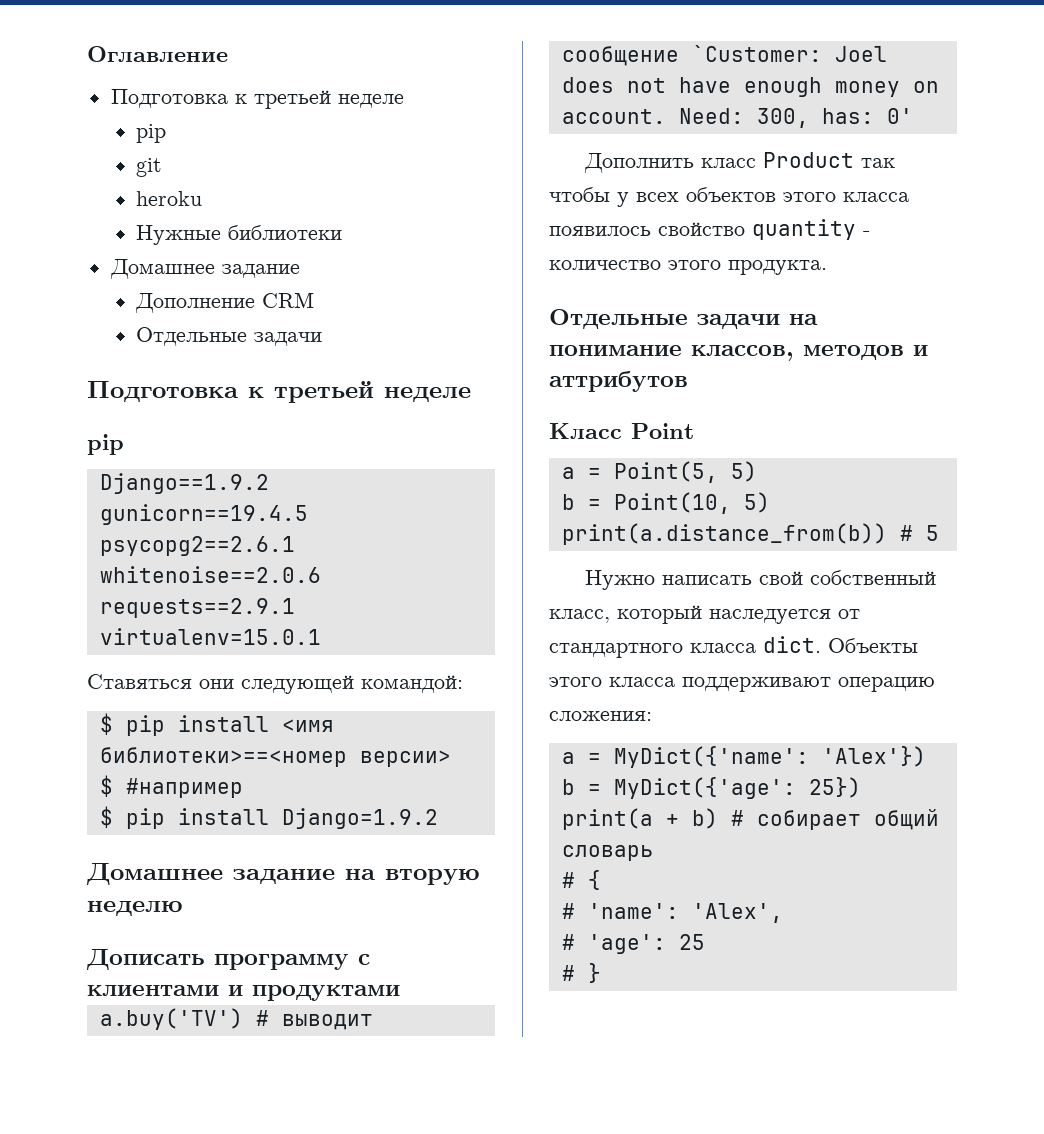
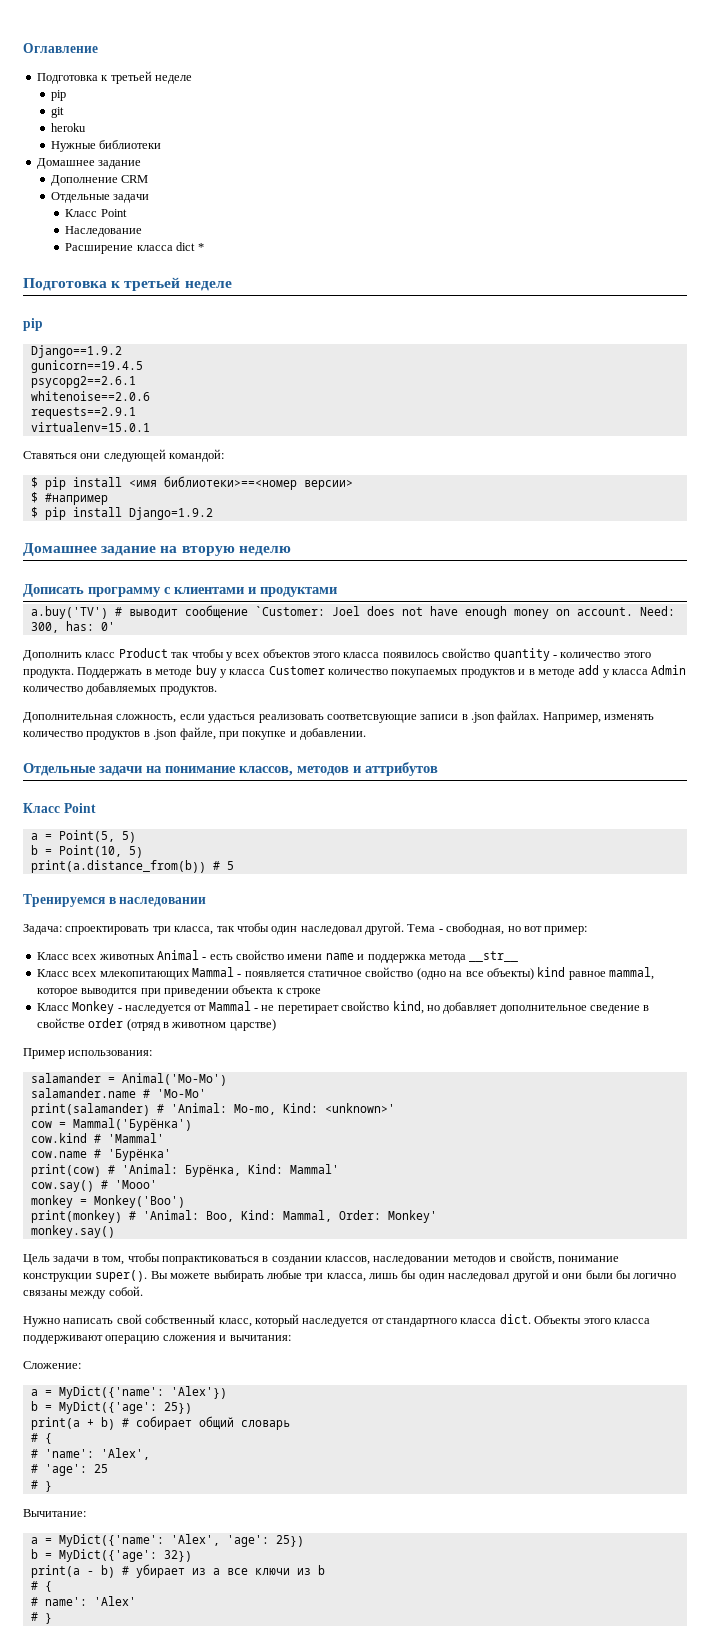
(323, 339) none -> [65,209,127,217] [65,226,143,237] [65,242,204,254] // Класс Point // Наследование // Расширение класса dict *
(827, 267) none -> [77,665,687,678] [23,683,217,695] [23,710,655,723] [23,727,366,740] Поддержать в методе buy у класса Customer количество покупаемых продуктов и в методе add у класса Admin количество добавляемых продуктов. // Дополнительная сложность, если удасться реализовать соответсвующие записи в .json файлах. Например, изменять количество продуктов в .json файле, при покупке и добавлении.
(939, 533) none -> [23,894,207,907] [23,922,588,935] [36,950,519,963] [36,967,654,980] [36,985,321,997] [36,1001,650,1014] [36,1018,276,1031] [23,1048,153,1059] [30,1073,227,1086] [30,1088,206,1098] [30,1103,395,1116] [30,1118,192,1131] [30,1133,164,1143] [30,1149,171,1161] [30,1164,339,1177] [30,1180,157,1192] [30,1195,185,1208] [30,1210,437,1223] [30,1225,115,1238] [23,1252,619,1265] [23,1269,677,1282] [23,1286,143,1299] // Тренируемся в наследовании // Задача: спроектировать три класса, так чтобы один наследовал другой. Тема - свободная, но вот пример: // Класс всех животных Animal - есть свойство имени name и поддержка метода __str__ // Класс всех млекопитающих Mammal - появляется статичное свойство (одно на все объекты) kind равное mammal, которое выводится при приведении объекта к строке // Класс Monkey - наследуется от Mammal - не перетирает свойство kind, но добавляет дополнительное сведение в свойстве order (отряд в животном царстве) // Пример использования: // salamander = Animal('Mo-Mo') // salamander.name # 'Mo-Mo' // print(salamander) # 'Animal: Mo-mo, Kind: <unknown>' // cow = Mammal('Бурёнка') // cow.kind # 'Mammal' // cow.name # 'Бурёнка' // print(cow) # 'Animal: Бурёнка, Kind: Mammal' // cow.say() # 'Mooo' // monkey = Monkey('Boo') // print(monkey) # 'Animal: Boo, Kind: Mammal, Order: Monkey' // monkey.say() // Цель задачи в том, чтобы попрактиковаться в создании классов, наследовании методов и свойств, понимание конструкции super(). Вы можете выбирать любые три класса, лишь бы один наследовал другой и они были бы логично связаны между собой.
[549,711,652,721] сложения: -> [162,1335,291,1341] [23,1361,81,1369] сложения и вычитания: // Сложение:
(601, 973) none -> [23,1509,86,1517] [30,1534,304,1547] [30,1549,192,1562] [30,1564,325,1578] [30,1581,52,1592] [30,1596,136,1606] [30,1612,52,1624] // Вычитание: // a = MyDict({'name': 'Alex', 'age': 25}) // b = MyDict({'age': 32}) // print(a - b) # убирает из a все ключи из b // # { // # name': 'Alex' // # }

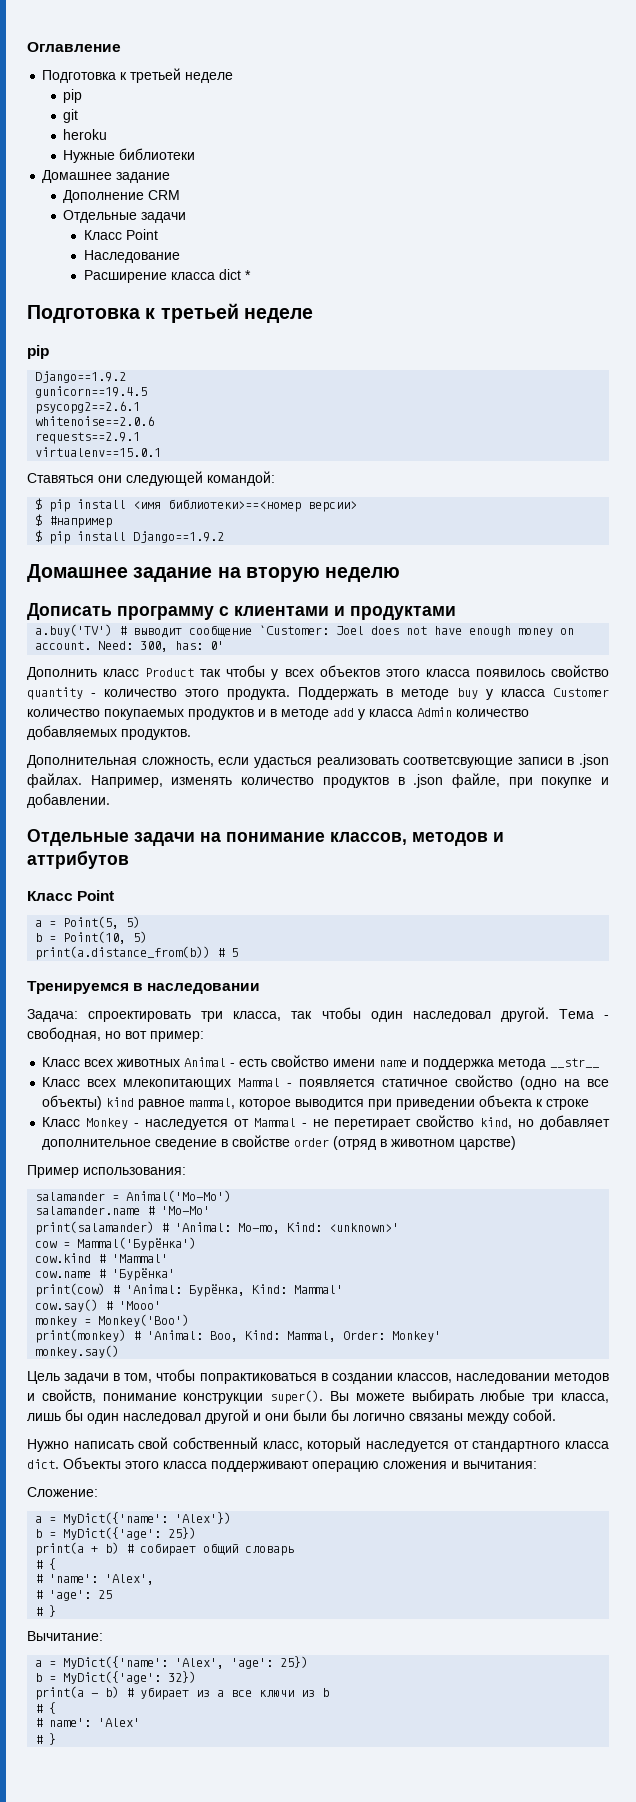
[30,422,150,432] virtualenv=15.0.1 -> [35,447,162,457] virtualenv==15.0.1
[128,507,213,520] Django=1.9.2 -> [133,531,225,543] Django==1.9.2

